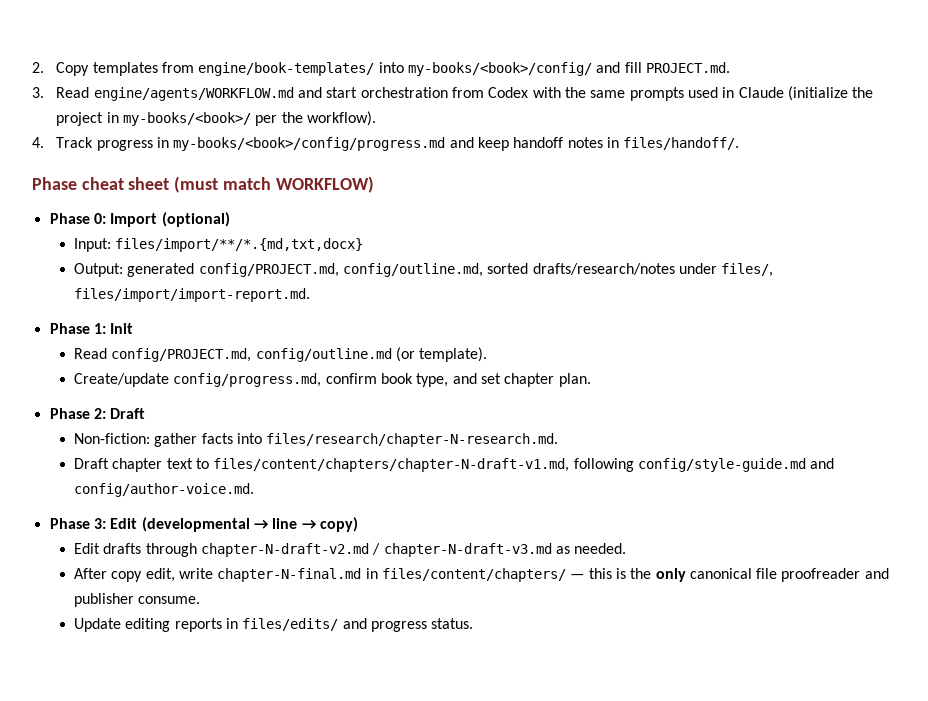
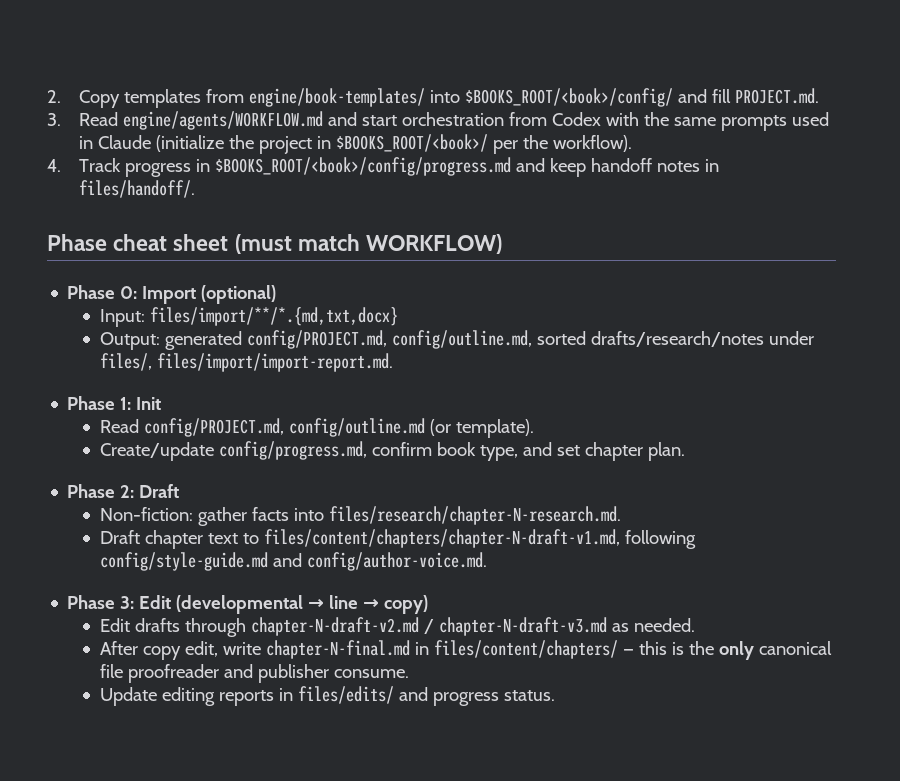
[408,62,593,76] my-books/<book>/config/ -> [465,88,674,107] $BOOKS_ROOT/<book>/config/
[123,112,252,126] my-books/<book>/ -> [336,134,489,152] $BOOKS_ROOT/<book>/
[173,137,446,151] my-books/<book>/config/progress.md -> [215,157,512,176] $BOOKS_ROOT/<book>/config/progress.md

